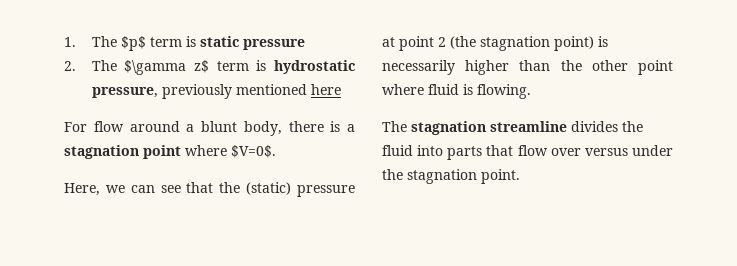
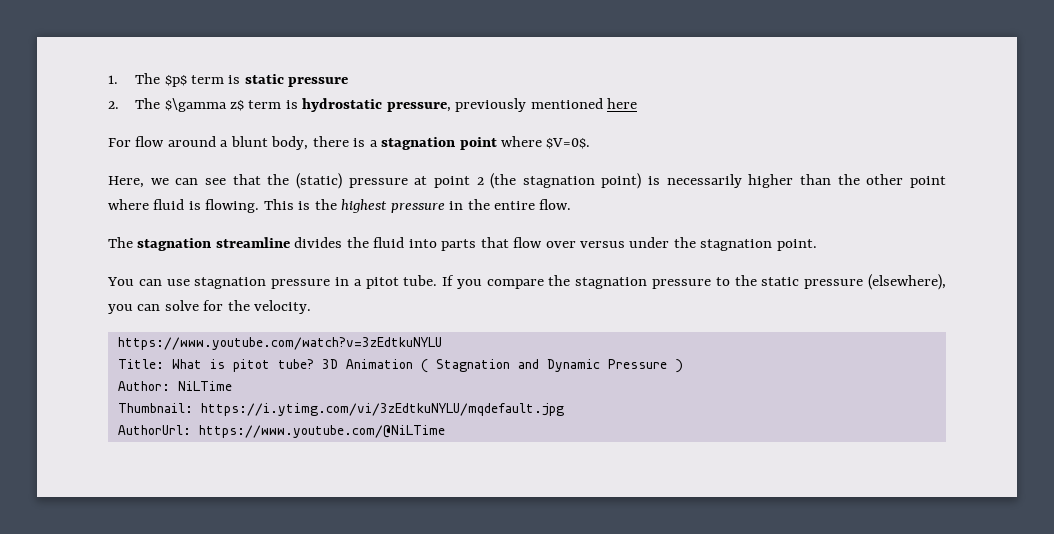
(531, 91) none -> [263,199,572,213] This is the highest pressure in the entire flow.
(520, 176) none -> [107,274,946,290] [108,300,312,314] [117,337,442,350] [117,359,683,373] [117,381,232,391] [117,403,564,416] [117,425,445,438] // You can use stagnation pressure in a pitot tube. If you compare the stagnation pressure to the static pressure (elsewhere), you can solve for the velocity. // https://www.youtube.com/watch?v=3zEdtkuNYLU // Title: What is pitot tube? 3D Animation ( Stagnation and Dynamic Pressure ) // Author: NiLTime // Thumbnail: https://i.ytimg.com/vi/3zEdtkuNYLU/mqdefault.jpg // AuthorUrl: https://www.youtube.com/@NiLTime

